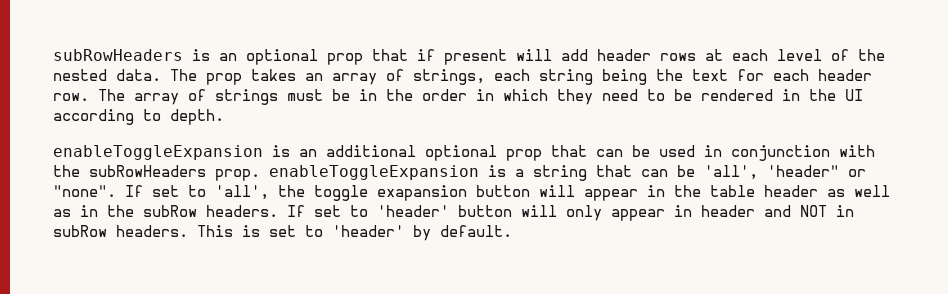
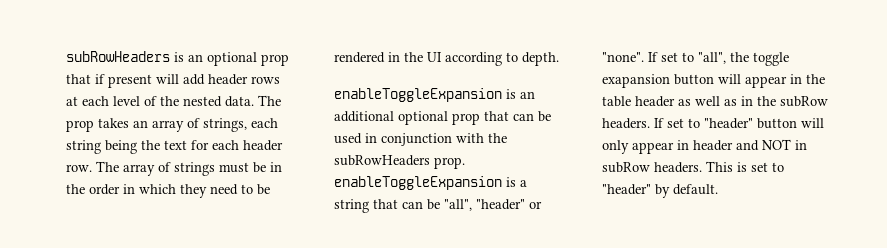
[704,165,839,180] 'all', 'header" -> [444,199,525,211] "all", "header"
[215,185,269,200] 'all', -> [698,52,726,64] "all",
[377,205,449,217] 'header' -> [704,118,753,129] "header"
[332,225,404,237] 'header' -> [602,184,651,195] "header"

